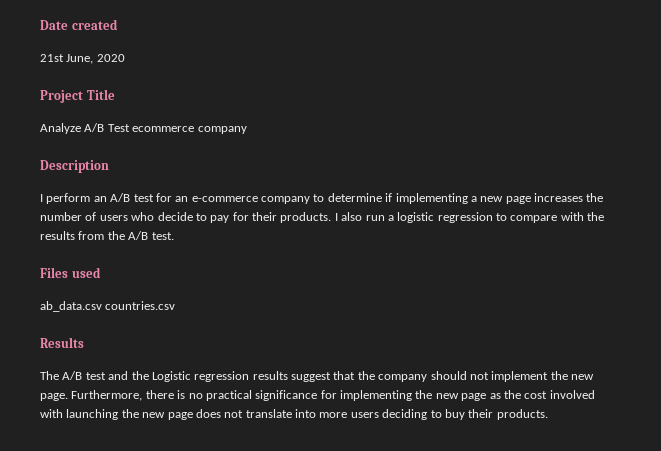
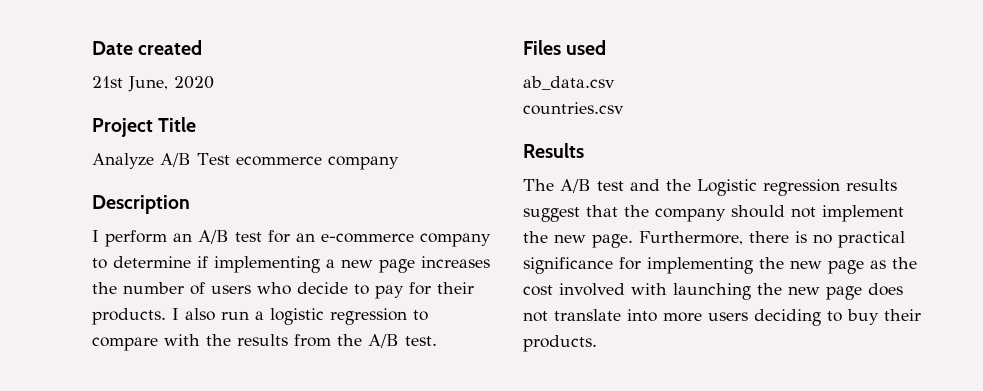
(102, 306) none -> (615, 83) //

